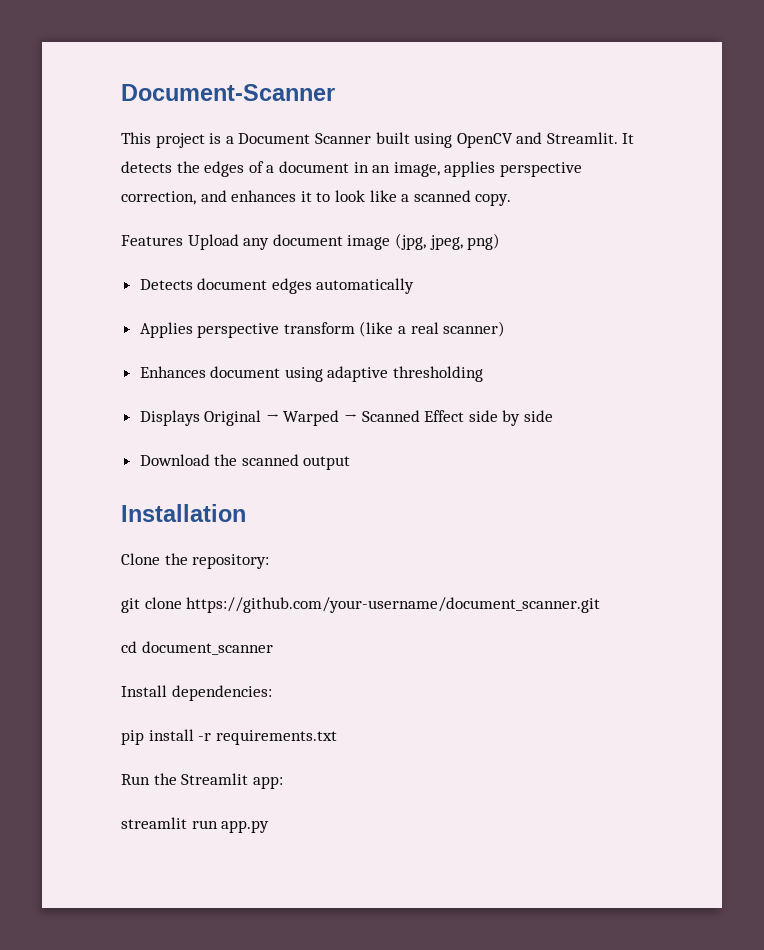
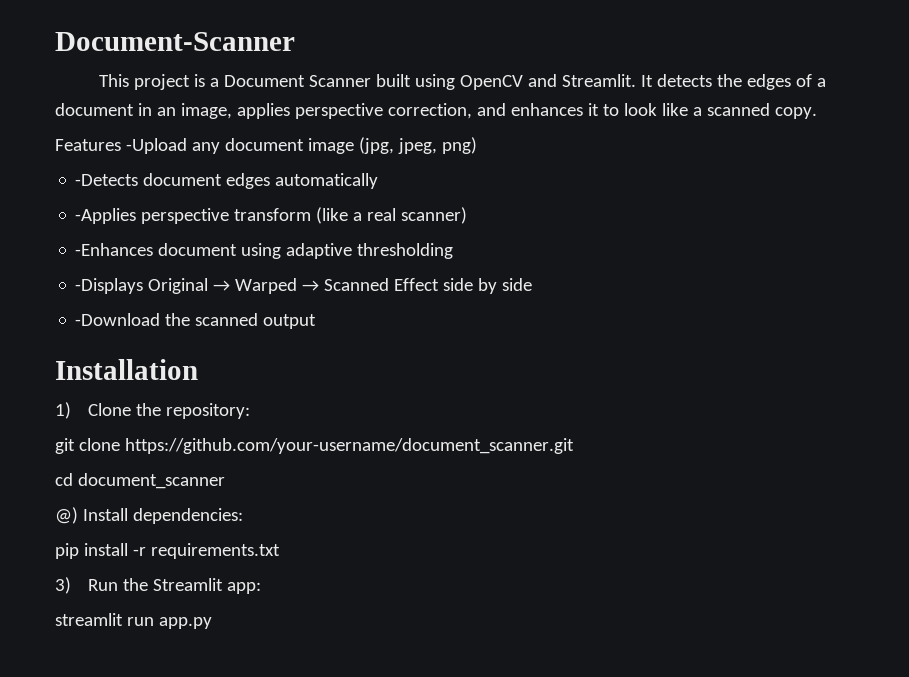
[187,234,239,250] Upload -> [125,138,187,154] -Upload
[139,279,193,290] Detects -> [75,174,139,186] -Detects
[139,322,193,338] Applies -> [75,208,137,224] -Applies
[139,366,206,378] Enhances -> [75,243,154,256] -Enhances
[139,410,200,426] Displays -> [75,278,144,294] -Displays
[139,454,210,466] Download -> [75,313,161,326] -Download
(246, 513) none -> [55,402,71,419] 1)
(273, 648) none -> [55,507,78,524] @)
(337, 737) none -> [55,577,71,594] 3)

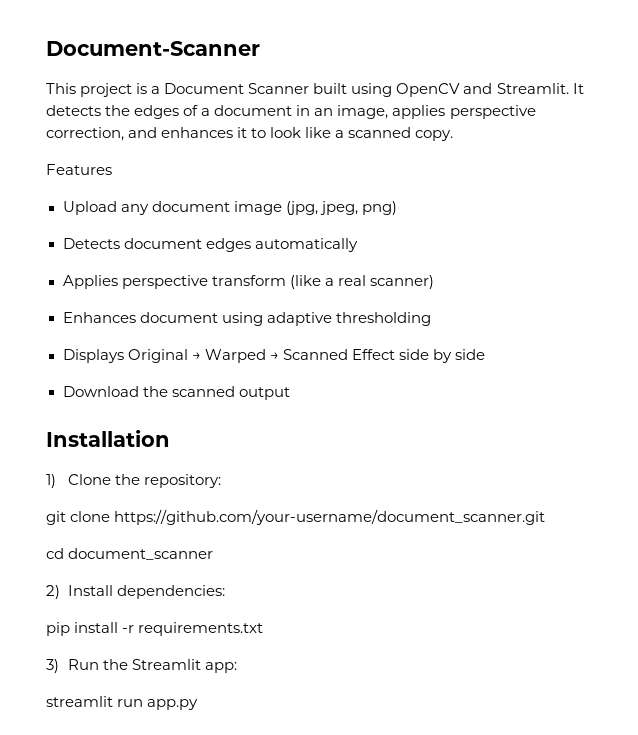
[125,138,187,154] -Upload -> [62,201,117,215] // Upload
[75,174,139,186] -Detects -> [62,238,120,249] Detects
[75,208,137,224] -Applies -> [62,275,118,289] Applies
[75,243,154,256] -Enhances -> [62,312,136,323] Enhances
[75,278,144,294] -Displays -> [62,349,124,363] Displays
[75,313,161,326] -Download -> [62,386,139,397] Download
[55,507,78,524] @) -> [46,585,60,599] 2)

